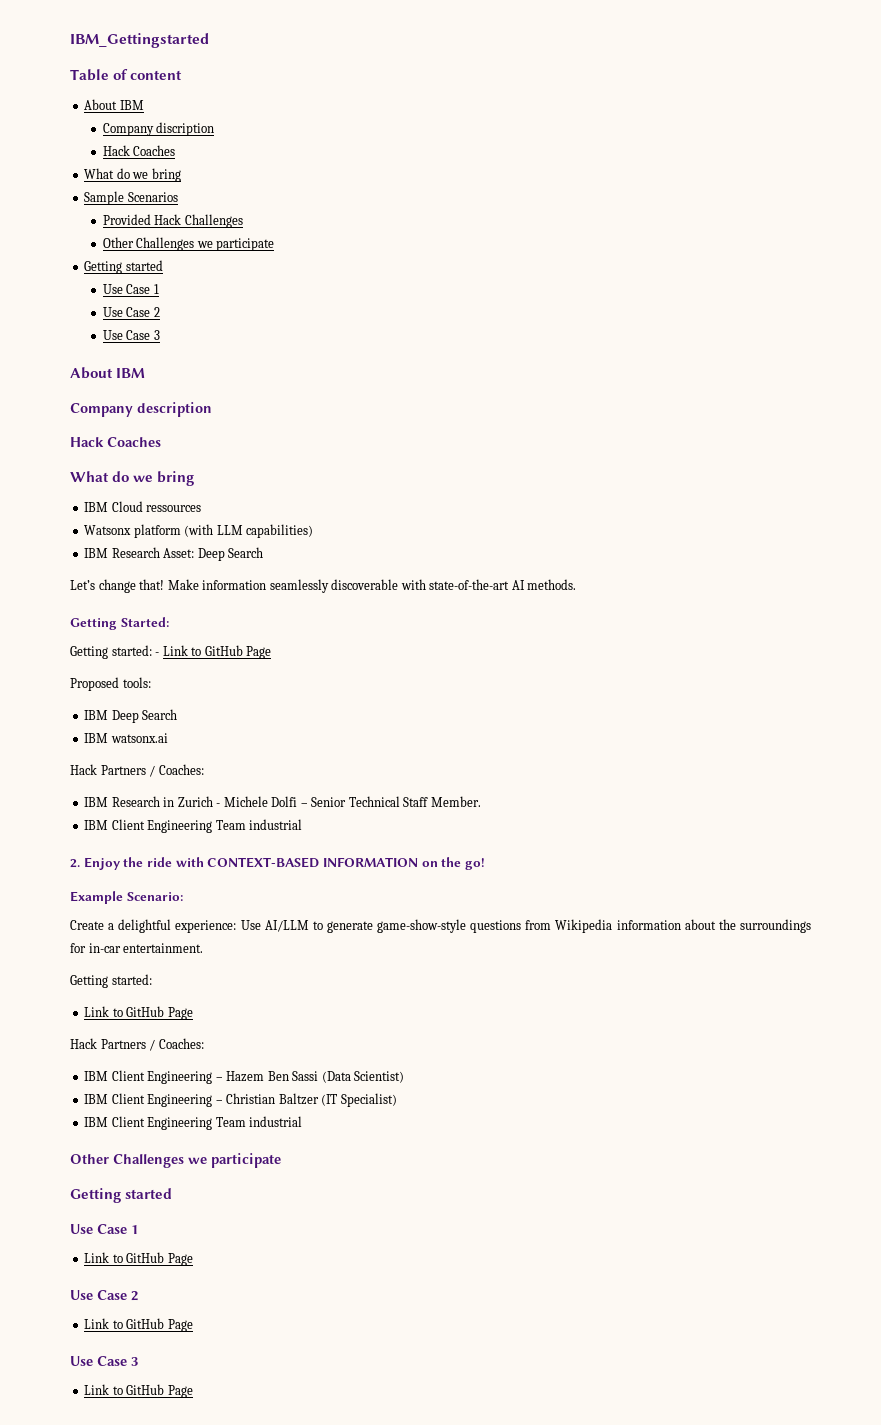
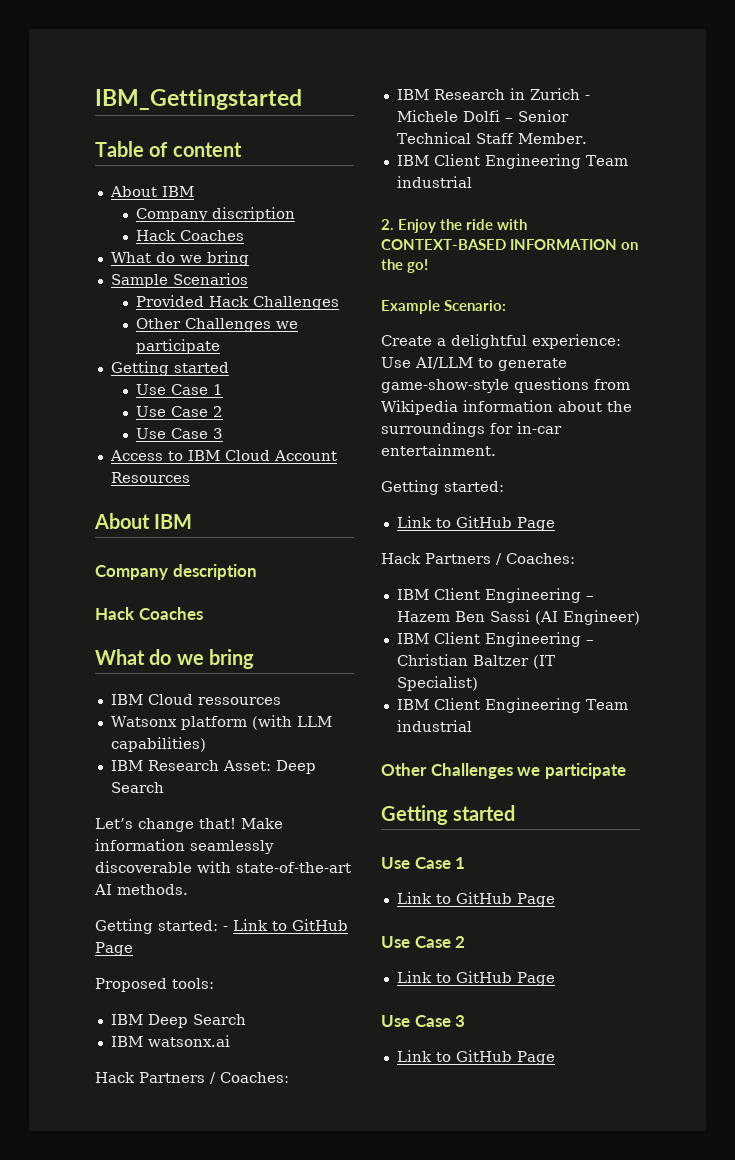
(160, 335) none -> [109,450,337,461] [110,472,190,483] // Access to IBM Cloud Account Resources
[70,617,169,630] // Getting Started: -> (188, 889) none
[321,1071,405,1083] (Data Scientist) -> [534,610,640,625] (AI Engineer)

